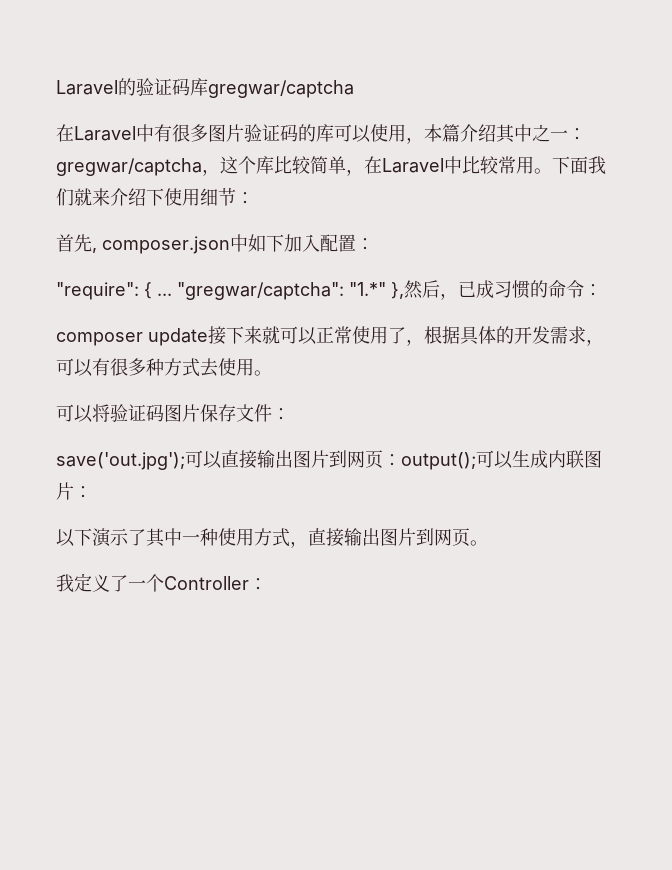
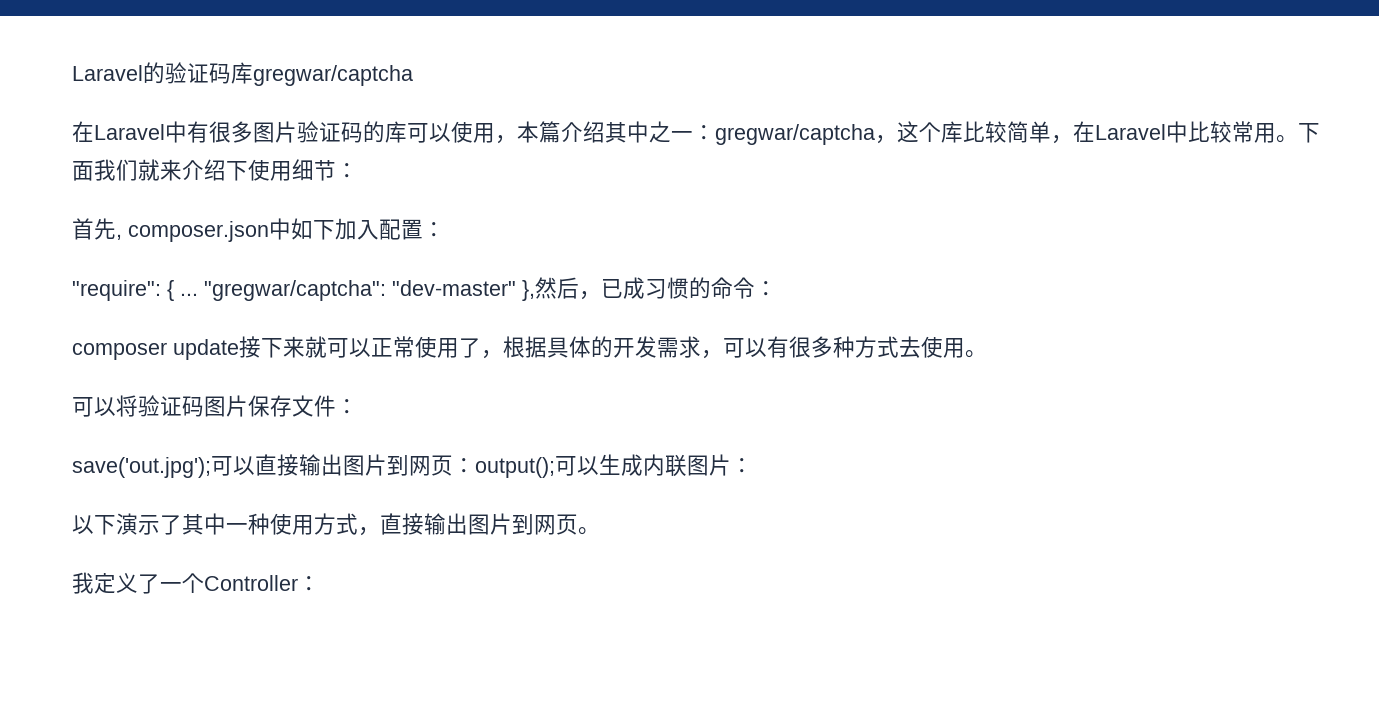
[349,282,386,296] "1.*" -> [392,280,516,296] "dev-master"

